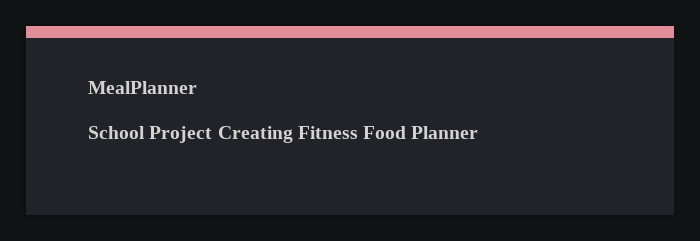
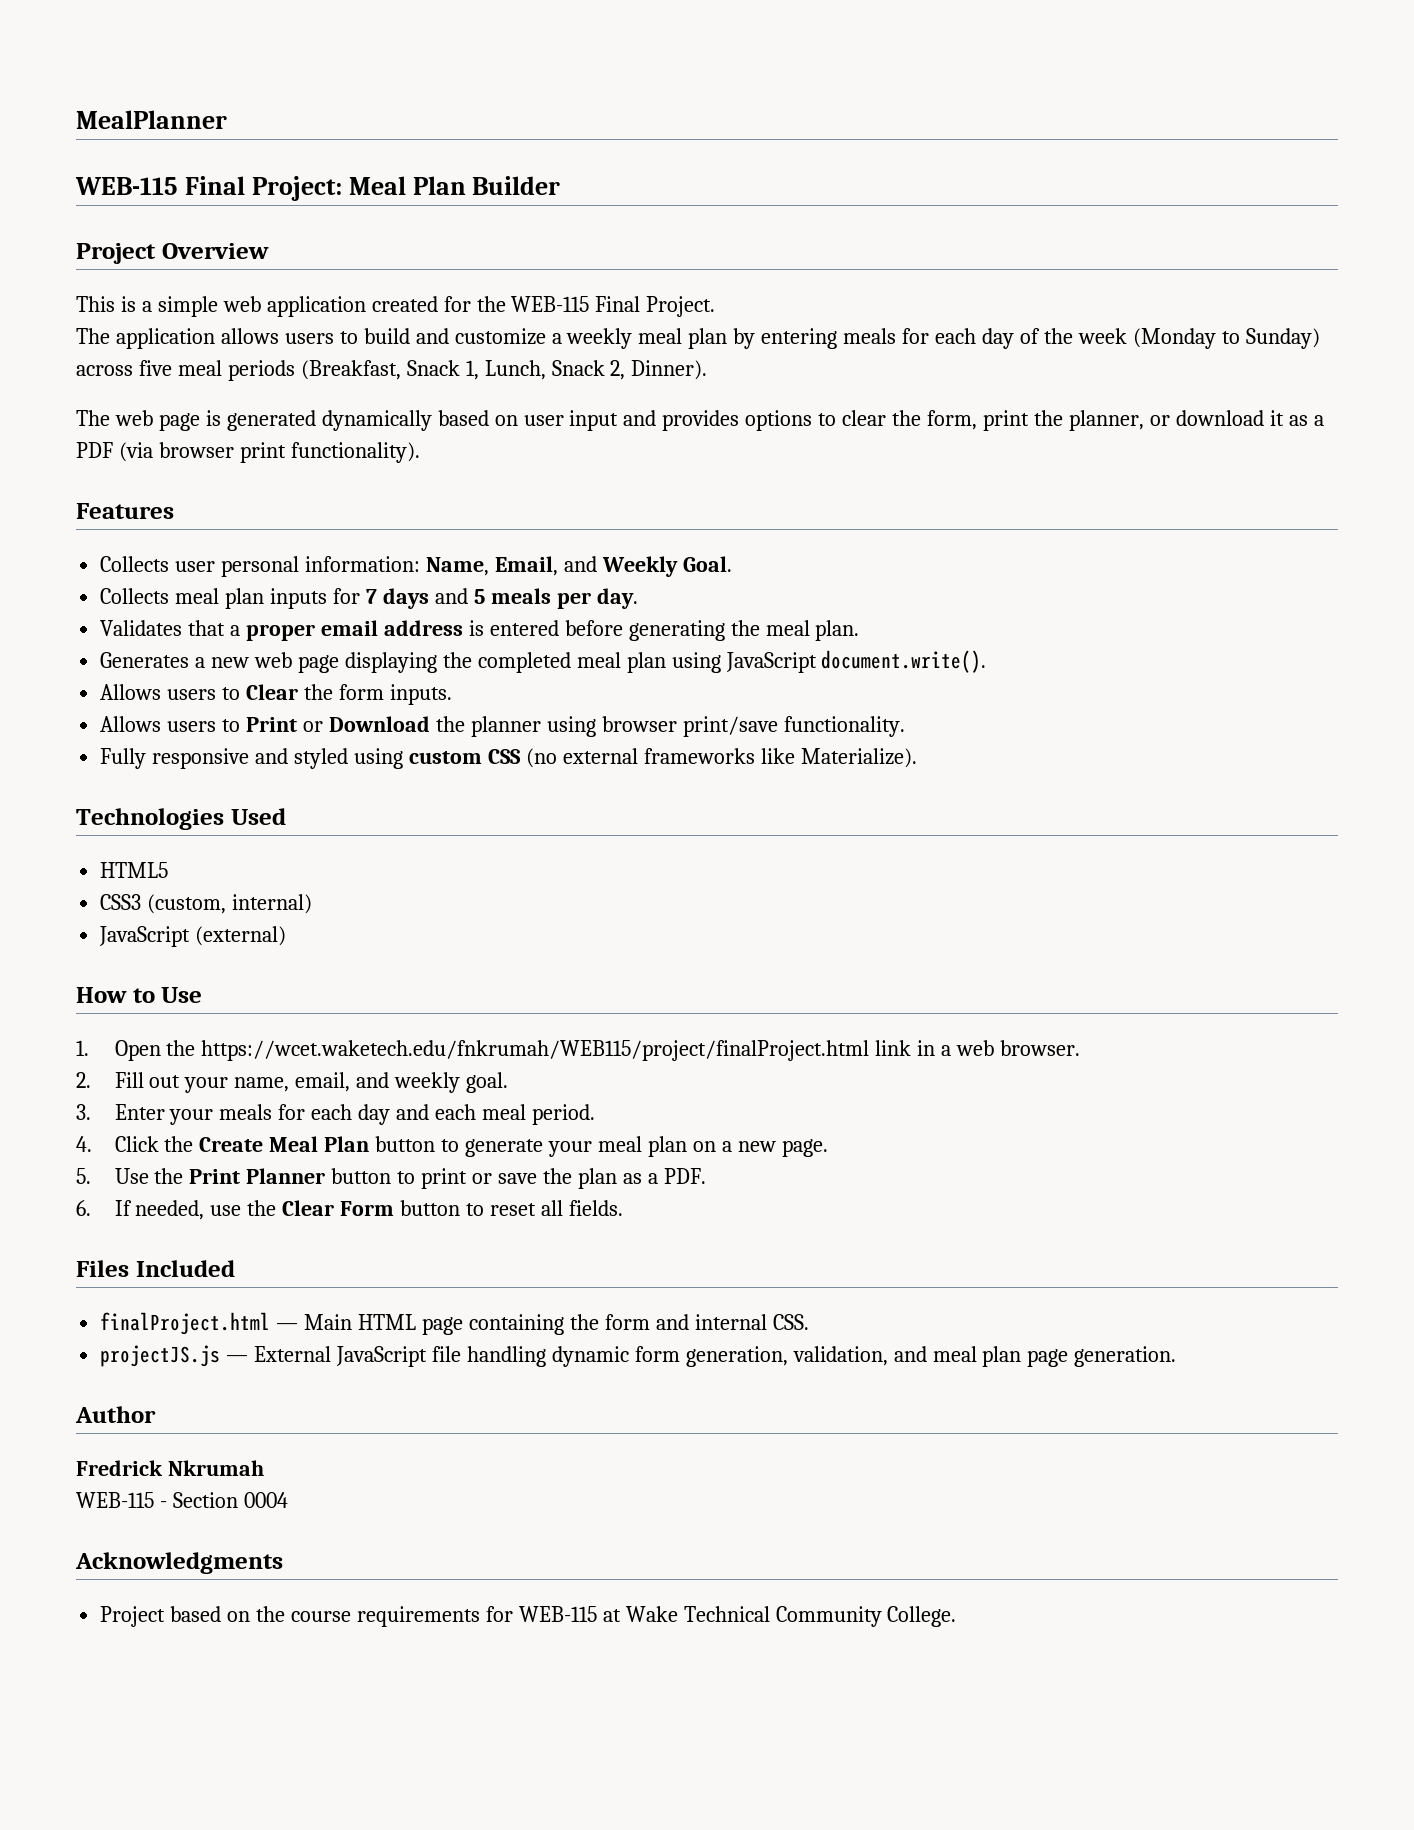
[88,126,479,143] School Project Creating Fitness Food Planner -> [75,176,561,201] [76,243,269,264] [76,296,716,317] [76,328,1320,349] [76,360,708,381] [76,410,1324,431] [76,442,420,463] [76,503,174,519] [100,556,732,577] [100,588,638,609] [100,620,860,641] [100,650,987,673] [100,684,452,705] [100,716,905,737] [100,748,917,769] [76,808,286,830] [100,862,169,878] [100,894,313,914] [99,926,287,947] [76,987,203,1003] [76,1040,1081,1061] [76,1072,509,1093] [76,1104,595,1125] [76,1136,828,1157] [76,1168,706,1189] [76,1200,623,1220] [76,1260,235,1277] [100,1312,809,1335] [100,1345,1177,1367] [75,1406,156,1423] [76,1460,264,1476] [76,1492,288,1508] [75,1552,283,1574] [100,1606,957,1627] WEB-115 Final Project: Meal Plan Builder // Project Overview // This is a simple web application created for the WEB-115 Final Project. // The application allows users to build and customize a weekly meal plan by entering meals for each day of the week (Monday to Sunday) across five meal periods (Breakfast, Snack 1, Lunch, Snack 2, Dinner). // The web page is generated dynamically based on user input and provides options to clear the form, print the planner, or download it as a PDF (via browser print functionality). // Features // Collects user personal information: Name, Email, and Weekly Goal. // Collects meal plan inputs for 7 days and 5 meals per day. // Validates that a proper email address is entered before generating the meal plan. // Generates a new web page displaying the completed meal plan using JavaScript document.write(). // Allows users to Clear the form inputs. // Allows users to Print or Download the planner using browser print/save functionality. // Fully responsive and styled using custom CSS (no external frameworks like Materialize). // Technologies Used // HTML5 // CSS3 (custom, internal) // JavaScript (external) // How to Use // 1. Open the https://wcet.waketech.edu/fnkrumah/WEB115/project/finalProject.html link in a web browser. // 2. Fill out your name, email, and weekly goal. // 3. Enter your meals for each day and each meal period. // 4. Click the Create Meal Plan button to generate your meal plan on a new page. // 5. Use the Print Planner button to print or save the plan as a PDF. // 6. If needed, use the Clear Form button to reset all fields. // Files Included // finalProject.html — Main HTML page containing the form and internal CSS. // projectJS.js — External JavaScript file handling dynamic form generation, validation, and meal plan page generation. // Author // Fredrick Nkrumah // WEB-115 - Section 0004 // Acknowledgments // Project based on the course requirements for WEB-115 at Wake Technical Community College.

